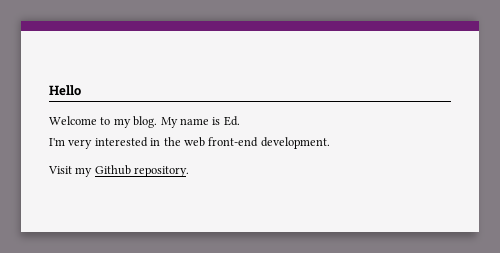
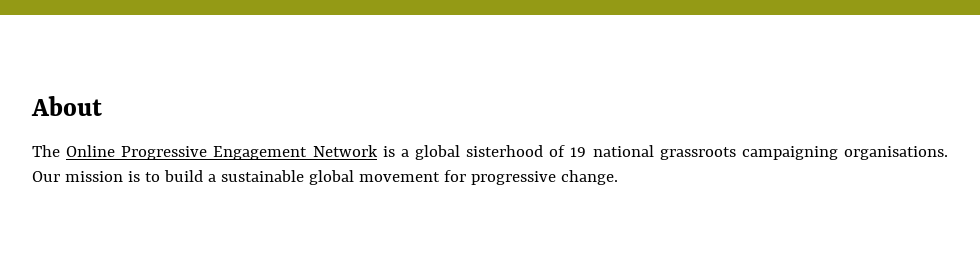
[49,85,81,96] [49,116,240,128] [49,137,330,149] [48,165,190,177] Hello // Welcome to my blog. My name is Ed. // I'm very interested in the web front-end development. // Visit my Github repository. -> [31,96,102,116] [32,145,948,160] [32,170,618,185] About // The Online Progressive Engagement Network is a global sisterhood of 19 national grassroots campaigning organisations. Our mission is to build a sustainable global movement for progressive change.

